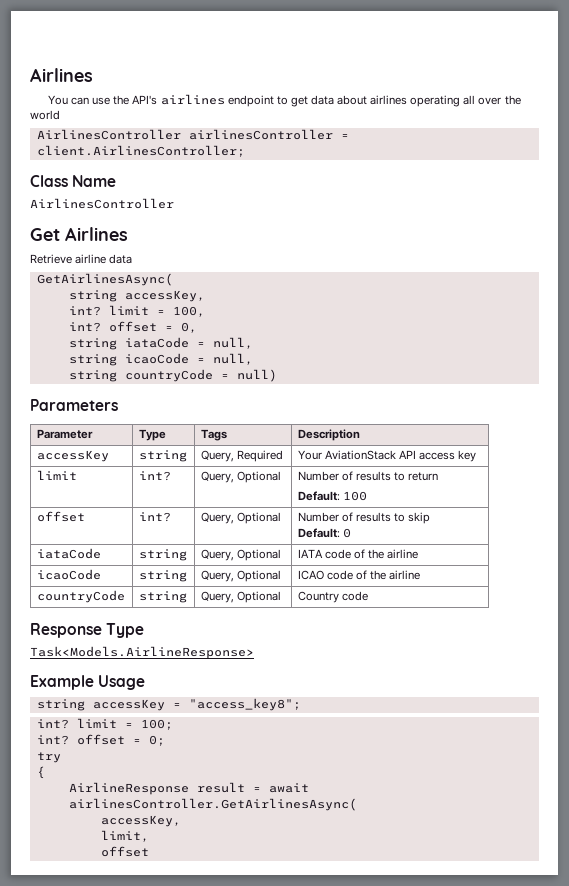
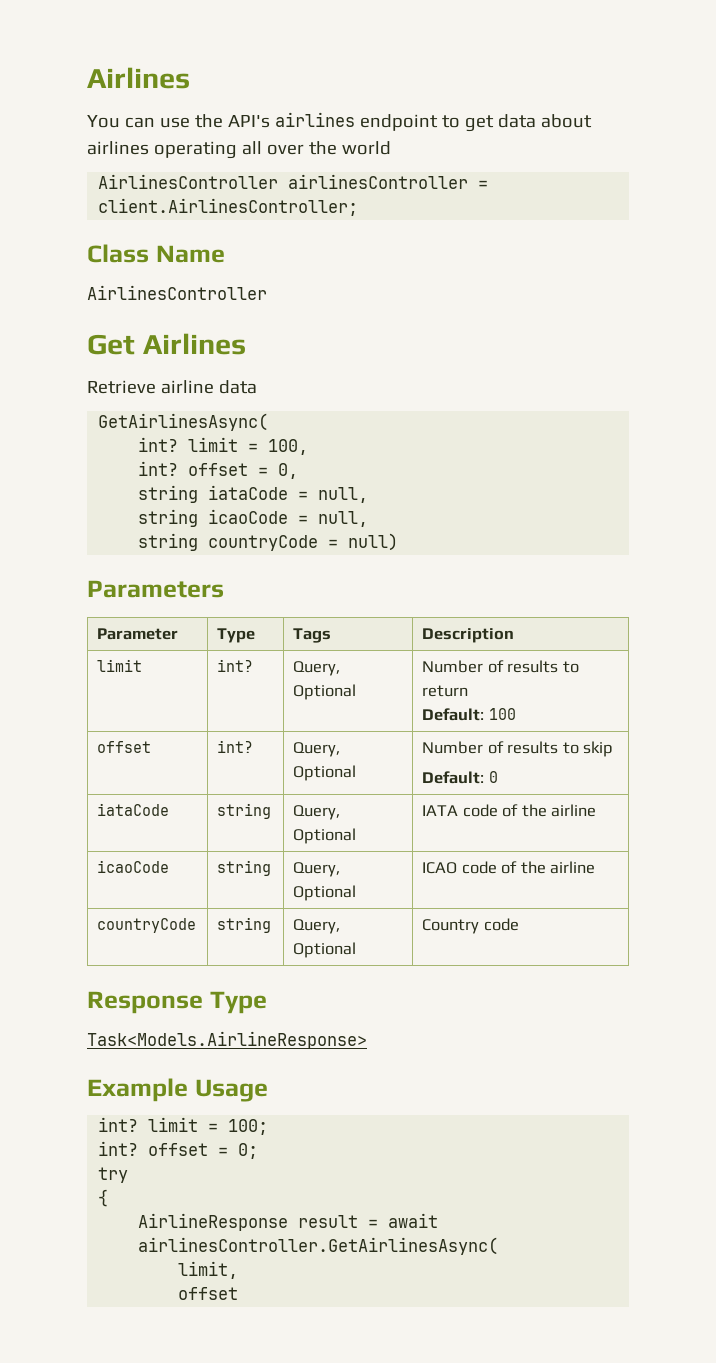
[68,290,205,302] // string accessKey, -> (269, 422) none
[36,450,109,462] [138,450,187,462] [200,450,283,462] [297,450,477,462] // accessKey | string | Query, Required | Your AviationStack API access key -> (515, 635) none
[36,698,301,711] // string accessKey = "access_key8"; -> (268, 1090) none
[100,815,181,827] // accessKey, -> (499, 1246) none

